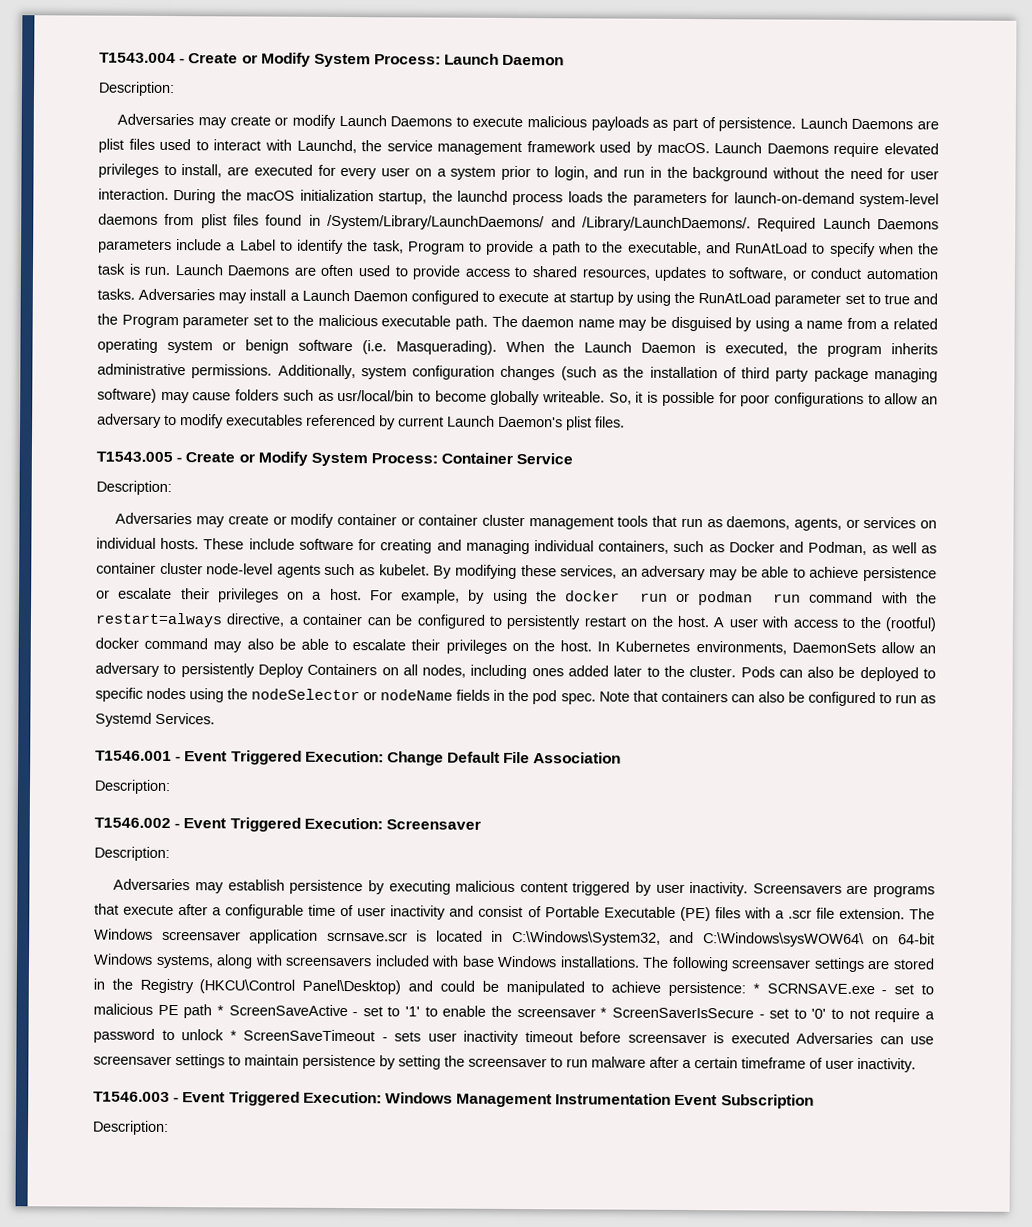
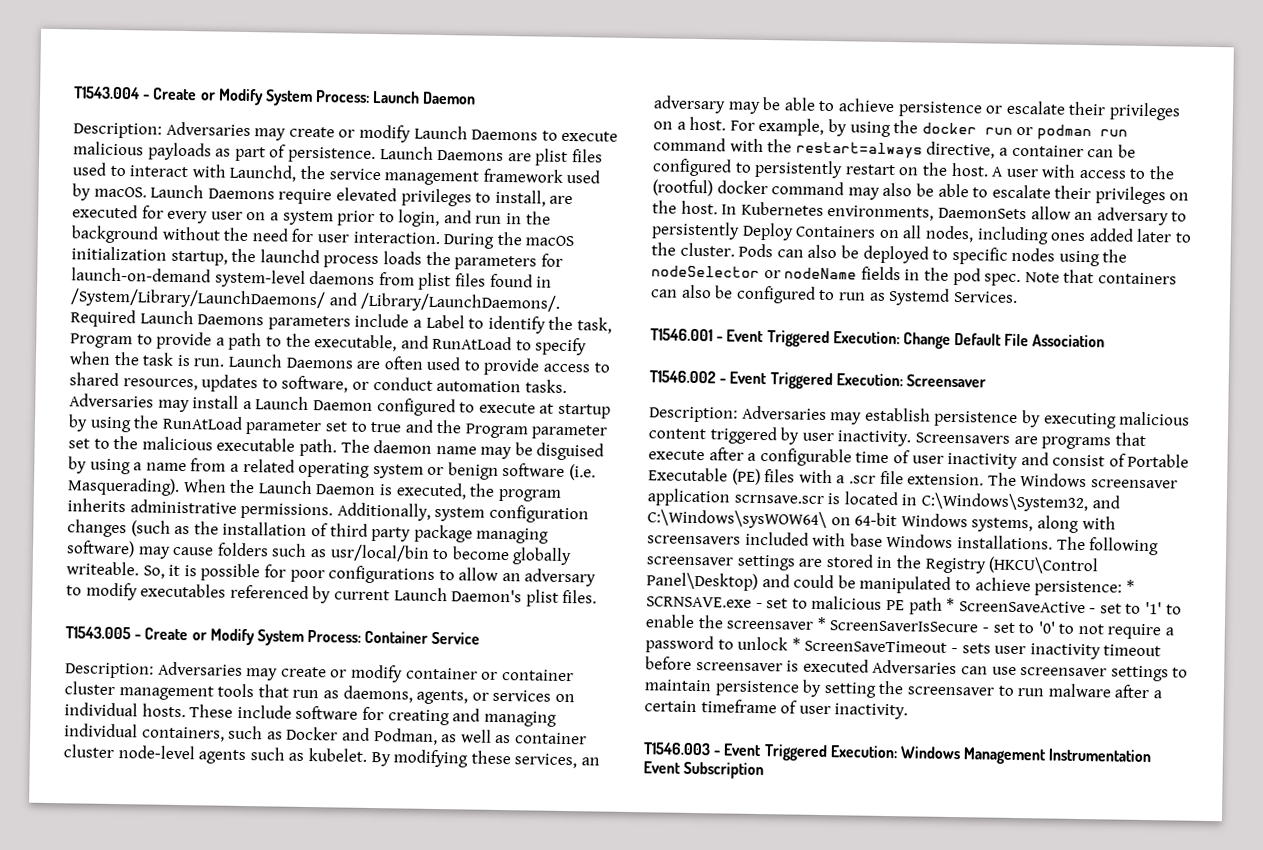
(175, 89) // -> (162, 130) none
(172, 488) // -> (154, 670) none
[94,779,171,795] // Description: -> (1106, 341) none
(170, 854) // -> (738, 414) none
[92,1120,169,1136] // Description: -> (765, 770) none

